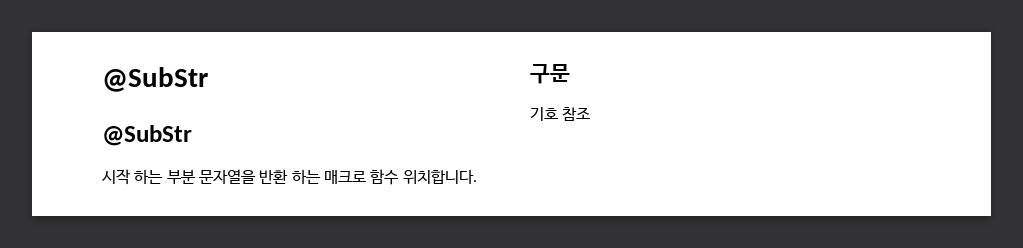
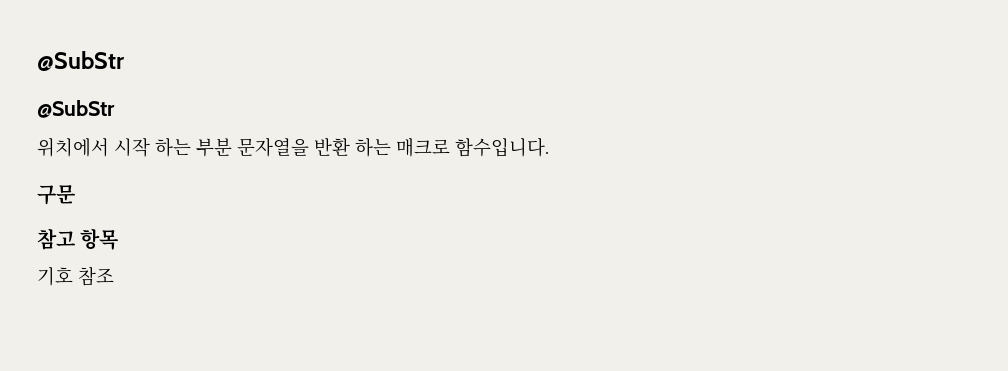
(192, 135) none -> [37,138,109,157] 위치에서
[370,169,477,185] 함수 위치합니다. -> [455,137,549,157] 함수입니다.
(570, 74) none -> [37,228,119,250] // 참고 항목

